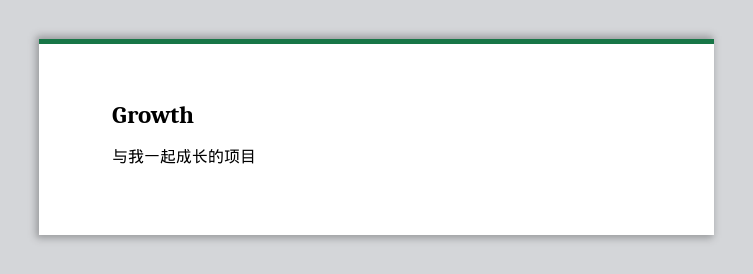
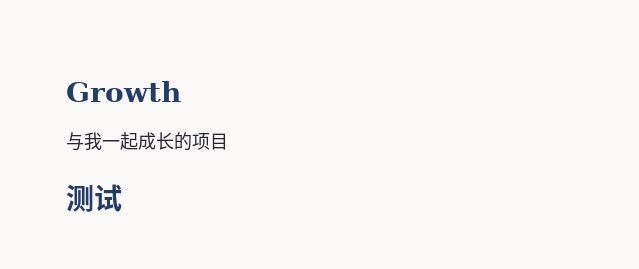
(256, 156) none -> [66,184,122,212] // 测试

